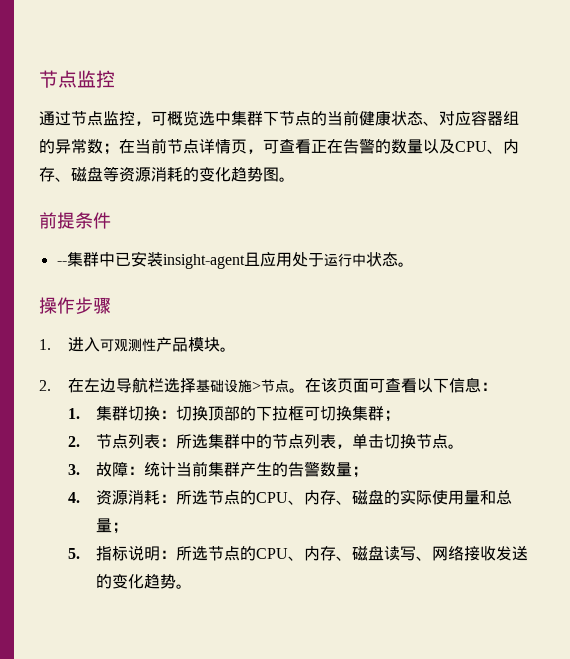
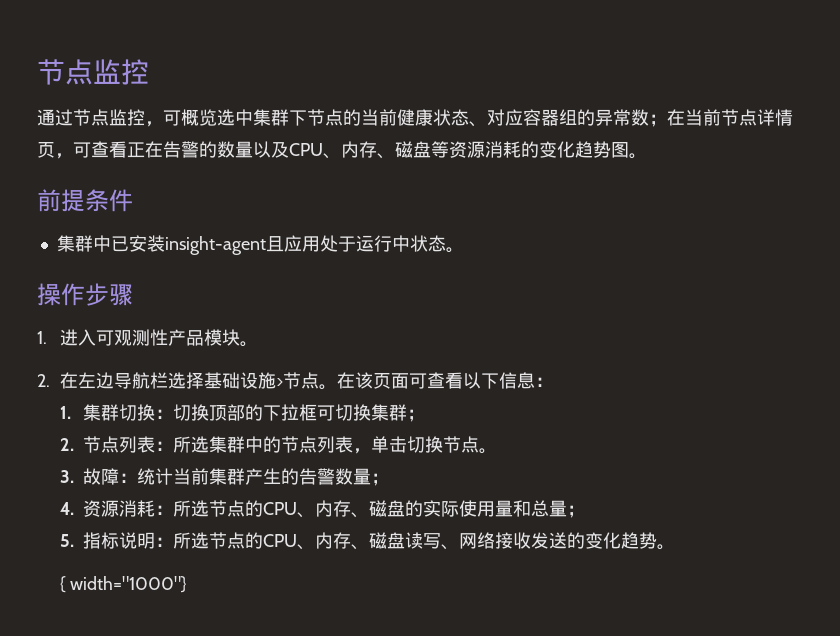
[56,261,67,265] -- -> (133, 200) none
(193, 586) none -> [60,576,188,593] // { width="1000"}

